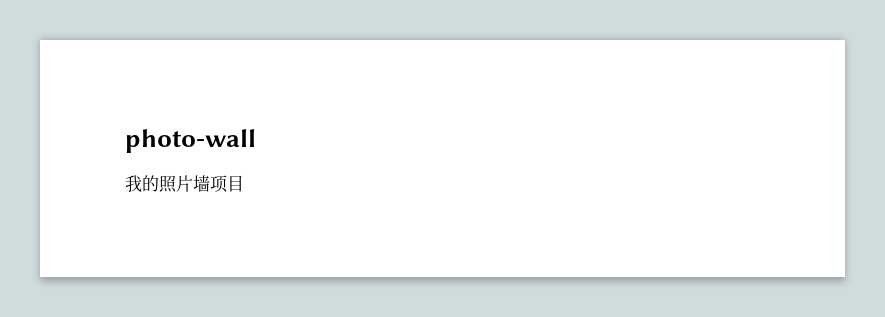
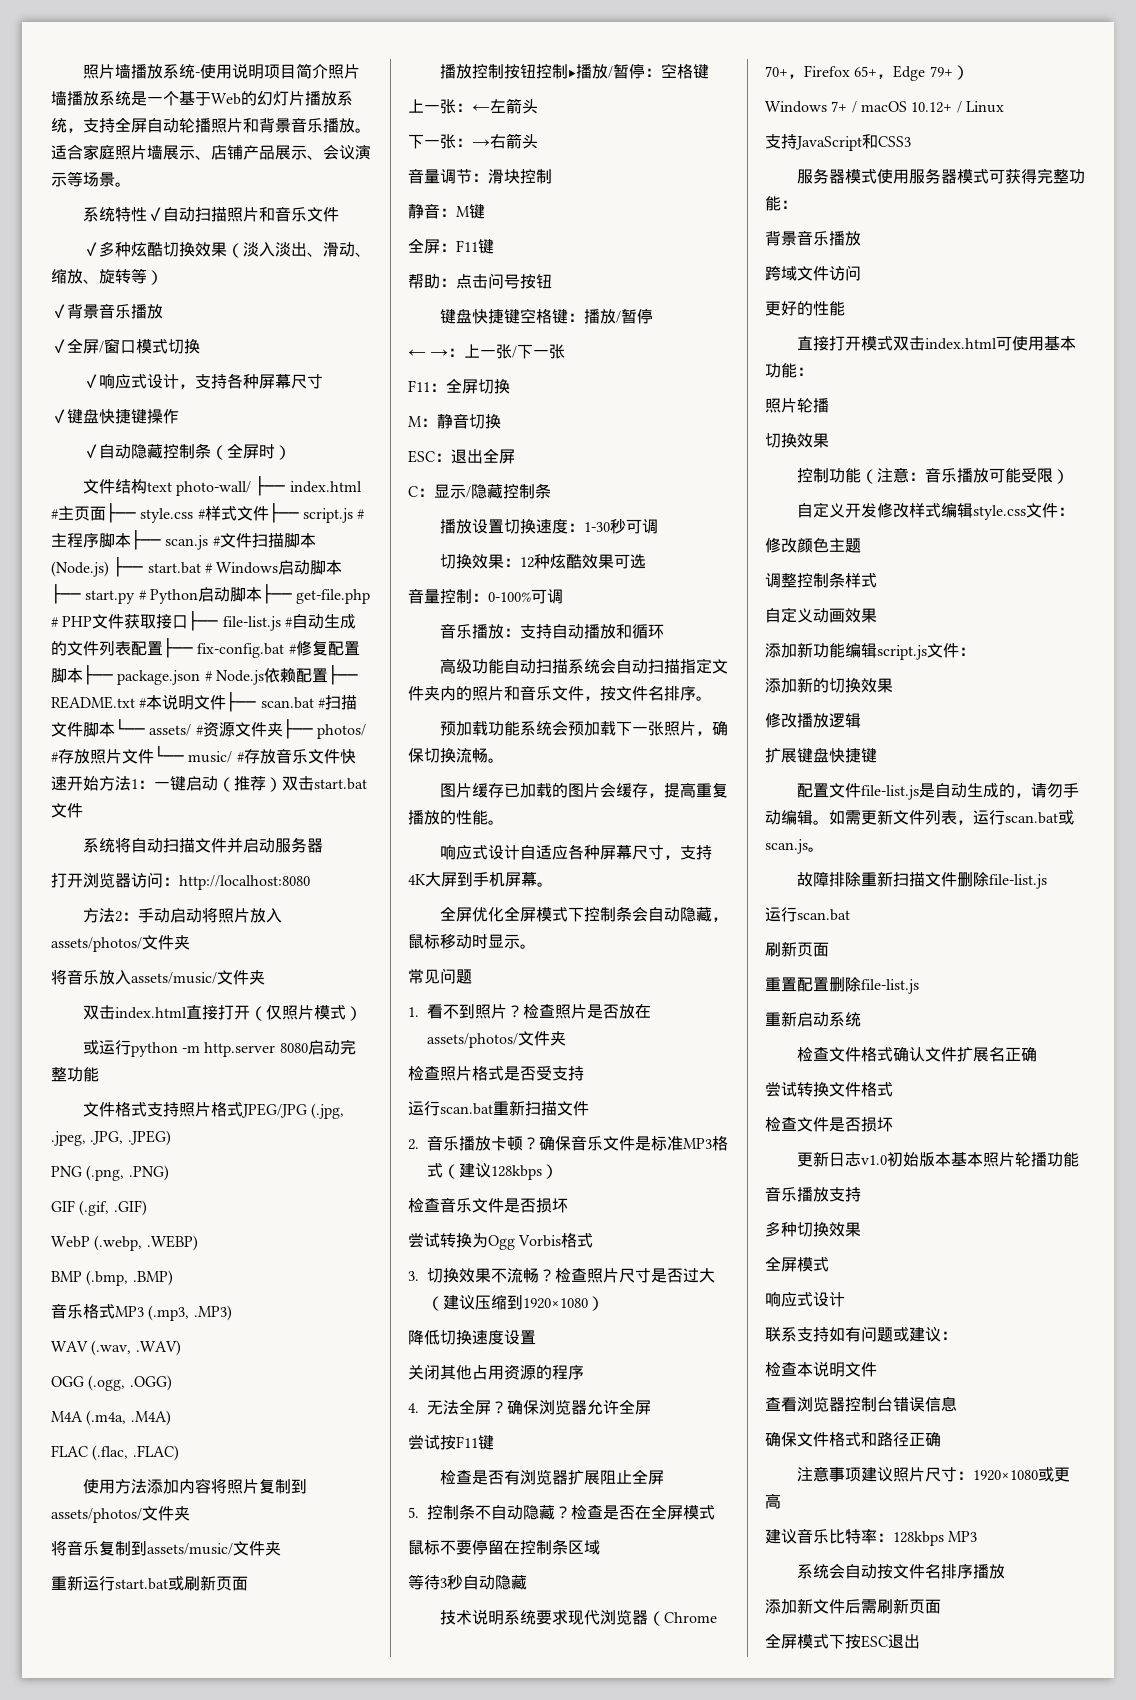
[125,129,256,153] [125,175,244,193] photo-wall // 我的照片墙项目 -> [82,63,360,79] [51,91,353,106] [51,117,371,133] [51,144,371,160] [51,171,131,187] [82,206,339,222] [82,241,371,258] [51,268,163,285] [51,303,163,319] [51,338,200,354] [82,373,323,389] [51,409,179,424] [82,443,291,460] [82,476,362,496] [51,503,365,523] [51,530,316,550] [51,557,343,577] [51,584,371,604] [51,611,356,631] [51,638,360,658] [51,665,358,685] [51,692,357,712] [51,719,366,739] [51,746,356,764] [51,776,367,792] [51,803,83,818] [82,837,323,853] [51,872,310,890] [82,907,282,923] [51,935,190,952] [51,969,265,985] [82,1005,362,1021] [82,1039,356,1057] [51,1067,99,1082] [82,1102,344,1119] [51,1130,171,1146] [51,1165,169,1181] [51,1200,147,1216] [51,1235,198,1251] [51,1270,173,1286] [51,1303,232,1321] [51,1340,181,1356] [51,1375,172,1391] [51,1410,171,1426] [51,1445,179,1461] [82,1478,307,1494] [51,1506,190,1523] [51,1540,281,1556] [51,1575,248,1591] [439,63,709,79] [408,98,538,114] [408,133,538,149] [408,168,552,184] [408,203,485,219] [408,238,494,254] [408,273,552,289] [439,308,653,324] [408,344,566,359] [408,378,510,394] [408,413,501,429] [408,448,515,464] [408,483,551,499] [439,519,658,534] [439,554,646,569] [408,588,563,604] [439,623,664,639] [439,658,728,674] [408,685,712,701] [439,720,728,736] [408,748,504,763] [439,782,728,798] [408,810,504,825] [439,844,712,860] [408,872,553,887] [439,906,728,922] [408,934,536,949] [408,968,472,984] [408,1004,651,1019] [427,1031,566,1048] [408,1066,584,1081] [408,1100,589,1116] [408,1135,728,1151] [427,1163,558,1180] [408,1197,568,1213] [408,1233,594,1250] [408,1268,715,1283] [427,1295,604,1311] [408,1330,536,1345] [408,1364,584,1380] [408,1399,651,1415] [408,1435,494,1450] [439,1469,664,1485] [408,1504,715,1520] [408,1539,600,1555] [408,1574,527,1590] [439,1609,717,1626] [765,65,969,81] [765,101,1004,113] [765,134,911,151] [796,168,1085,184] [765,196,797,211] [765,230,861,246] [765,265,861,281] [765,301,845,316] [796,336,1076,351] [765,363,813,378] [765,398,829,413] [765,433,829,448] [796,467,1069,484] [796,502,1074,520] [765,537,861,553] [765,572,877,588] [765,607,877,623] [765,642,975,660] [765,677,893,693] [765,712,861,728] [765,748,877,763] [796,783,1079,800] [765,809,1074,825] [765,839,824,854] [796,871,1047,889] [765,907,850,922] [765,941,829,957] [765,977,919,994] [765,1011,861,1027] [796,1047,1037,1062] [765,1082,893,1097] [765,1117,893,1132] [796,1151,1079,1167] [765,1186,861,1202] [765,1221,861,1237] [765,1256,829,1272] [765,1291,845,1307] [765,1326,957,1342] [765,1361,877,1377] [765,1396,957,1412] [765,1432,941,1447] [796,1466,1070,1482] [765,1493,781,1509] [765,1528,978,1546] [796,1563,1005,1579] [765,1598,941,1614] [765,1633,920,1649] 照片墙播放系统-使用说明项目简介照片墙播放系统是一个基于Web的幻灯片播放系统，支持全屏自动轮播照片和背景音乐播放。适合家庭照片墙展示、店铺产品展示、会议演示等场景。 // 系统特性✓自动扫描照片和音乐文件 // ✓多种炫酷切换效果（淡入淡出、滑动、缩放、旋转等） // ✓背景音乐播放 // ✓全屏/窗口模式切换 // ✓响应式设计，支持各种屏幕尺寸 // ✓键盘快捷键操作 // ✓自动隐藏控制条（全屏时） // 文件结构text photo-wall/ ├── index.html #主页面├── style.css #样式文件├── script.js #主程序脚本├── scan.js #文件扫描脚本(Node.js) ├── start.bat # Windows启动脚本├── start.py # Python启动脚本├── get-file.php # PHP文件获取接口├── file-list.js #自动生成的文件列表配置├── fix-config.bat #修复配置脚本├── package.json # Node.js依赖配置├── README.txt #本说明文件├── scan.bat #扫描文件脚本└── assets/ #资源文件夹├── photos/ #存放照片文件└── music/ #存放音乐文件快速开始方法1：一键启动（推荐）双击start.bat文件 // 系统将自动扫描文件并启动服务器 // 打开浏览器访问：http://localhost:8080 // 方法2：手动启动将照片放入assets/photos/文件夹 // 将音乐放入assets/music/文件夹 // 双击index.html直接打开（仅照片模式） // 或运行python -m http.server 8080启动完整功能 // 文件格式支持照片格式JPEG/JPG (.jpg, .jpeg, .JPG, .JPEG) // PNG (.png, .PNG) // GIF (.gif, .GIF) // WebP (.webp, .WEBP) // BMP (.bmp, .BMP) // 音乐格式MP3 (.mp3, .MP3) // WAV (.wav, .WAV) // OGG (.ogg, .OGG) // M4A (.m4a, .M4A) // FLAC (.flac, .FLAC) // 使用方法添加内容将照片复制到assets/photos/文件夹 // 将音乐复制到assets/music/文件夹 // 重新运行start.bat或刷新页面 // 播放控制按钮控制▶播放/暂停：空格键 // 上一张：←左箭头 // 下一张：→右箭头 // 音量调节：滑块控制 // 静音：M键 // 全屏：F11键 // 帮助：点击问号按钮 // 键盘快捷键空格键：播放/暂停 // ← →：上一张/下一张 // F11：全屏切换 // M：静音切换 // ESC：退出全屏 // C：显示/隐藏控制条 // 播放设置切换速度：1-30秒可调 // 切换效果：12种炫酷效果可选 // 音量控制：0-100%可调 // 音乐播放：支持自动播放和循环 // 高级功能自动扫描系统会自动扫描指定文件夹内的照片和音乐文件，按文件名排序。 // 预加载功能系统会预加载下一张照片，确保切换流畅。 // 图片缓存已加载的图片会缓存，提高重复播放的性能。 // 响应式设计自适应各种屏幕尺寸，支持4K大屏到手机屏幕。 // 全屏优化全屏模式下控制条会自动隐藏，鼠标移动时显示。 // 常见问题 // 1.看不到照片？检查照片是否放在assets/photos/文件夹 // 检查照片格式是否受支持 // 运行scan.bat重新扫描文件 // 2.音乐播放卡顿？确保音乐文件是标准MP3格式（建议128kbps） // 检查音乐文件是否损坏 // 尝试转换为Ogg Vorbis格式 // 3.切换效果不流畅？检查照片尺寸是否过大（建议压缩到1920×1080） // 降低切换速度设置 // 关闭其他占用资源的程序 // 4.无法全屏？确保浏览器允许全屏 // 尝试按F11键 // 检查是否有浏览器扩展阻止全屏 // 5.控制条不自动隐藏？检查是否在全屏模式 // 鼠标不要停留在控制条区域 // 等待3秒自动隐藏 // 技术说明系统要求现代浏览器（Chrome 70+，Firefox 65+，Edge 79+） // Windows 7+ / macOS 10.12+ / Linux // 支持JavaScript和CSS3 // 服务器模式使用服务器模式可获得完整功能： // 背景音乐播放 // 跨域文件访问 // 更好的性能 // 直接打开模式双击index.html可使用基本功能： // 照片轮播 // 切换效果 // 控制功能（注意：音乐播放可能受限） // 自定义开发修改样式编辑style.css文件： // 修改颜色主题 // 调整控制条样式 // 自定义动画效果 // 添加新功能编辑script.js文件： // 添加新的切换效果 // 修改播放逻辑 // 扩展键盘快捷键 // 配置文件file-list.js是自动生成的，请勿手动编辑。如需更新文件列表，运行scan.bat或scan.js。 // 故障排除重新扫描文件删除file-list.js // 运行scan.bat // 刷新页面 // 重置配置删除file-list.js // 重新启动系统 // 检查文件格式确认文件扩展名正确 // 尝试转换文件格式 // 检查文件是否损坏 // 更新日志v1.0初始版本基本照片轮播功能 // 音乐播放支持 // 多种切换效果 // 全屏模式 // 响应式设计 // 联系支持如有问题或建议： // 检查本说明文件 // 查看浏览器控制台错误信息 // 确保文件格式和路径正确 // 注意事项建议照片尺寸：1920×1080或更高 // 建议音乐比特率：128kbps MP3 // 系统会自动按文件名排序播放 // 添加新文件后需刷新页面 // 全屏模式下按ESC退出

